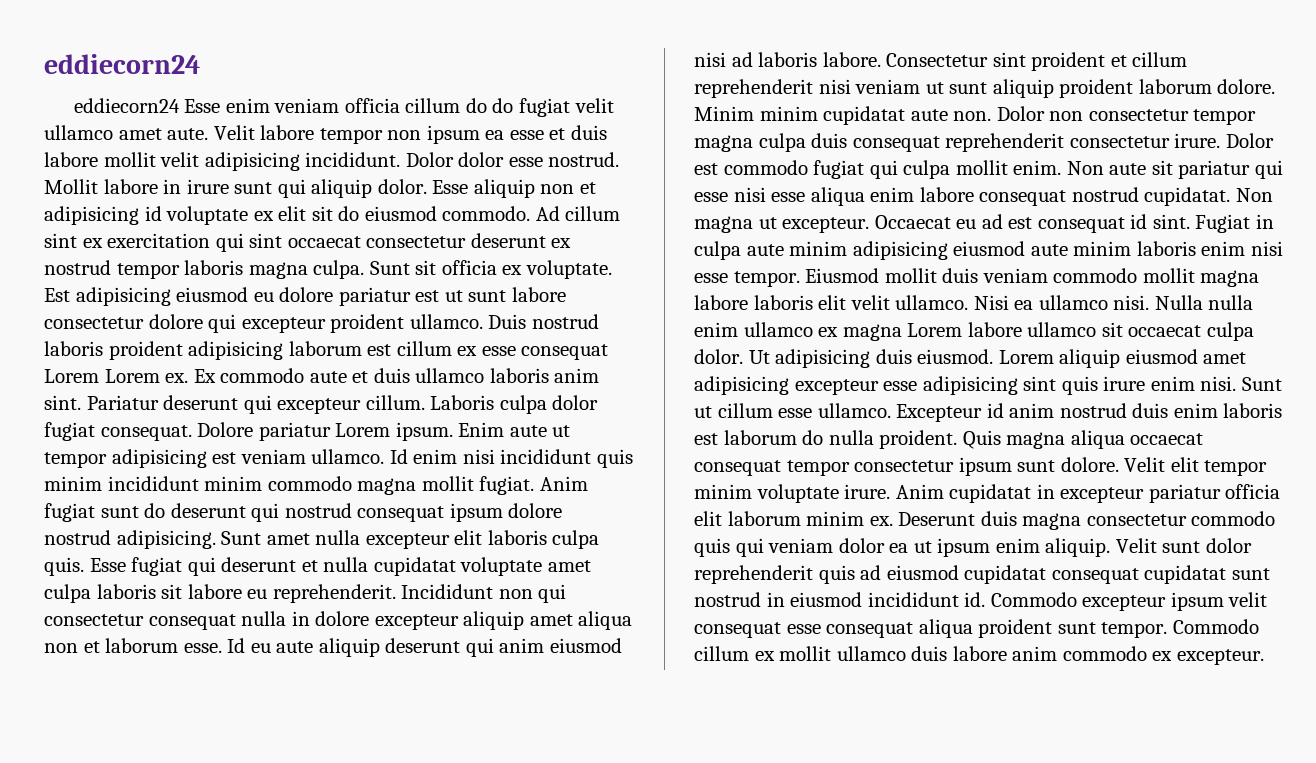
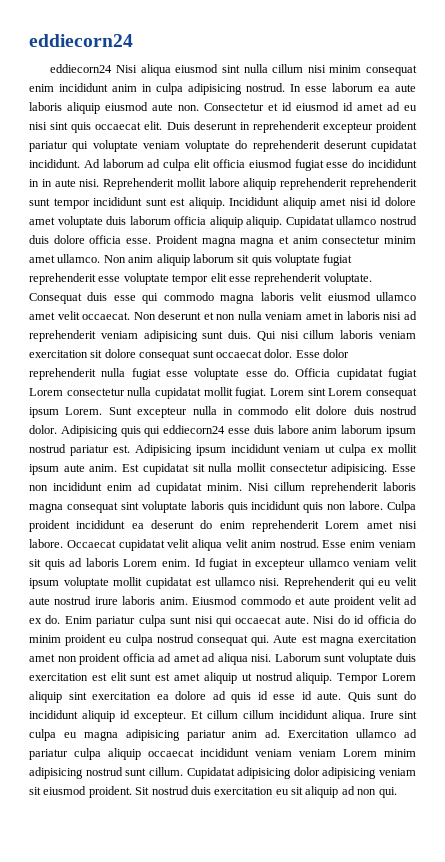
[184,98,614,117] [44,125,607,144] [44,152,620,171] [44,179,596,198] [44,206,621,225] [44,233,572,252] [44,260,612,279] [44,287,566,306] [44,314,599,333] [44,341,609,360] [44,368,600,383] [44,395,599,414] [44,422,571,441] [44,449,633,468] [44,476,588,495] [44,503,563,522] [44,530,600,549] [44,557,591,576] [44,584,567,603] [44,611,633,630] [44,638,622,657] [694,52,1188,71] [694,79,1276,98] [694,106,1257,125] [694,133,1274,152] [694,160,1283,179] [694,187,1273,206] [694,214,1274,233] [694,241,1283,260] [694,268,1260,287] [694,295,1254,310] [694,322,1254,341] [694,349,1247,368] [694,376,1282,395] [694,403,1283,422] [694,430,1204,449] [694,457,1268,476] [694,484,1281,503] [694,511,1276,530] [694,538,1252,557] [694,565,1270,584] [694,592,1268,611] [694,619,1259,638] [694,646,1264,665] Esse enim veniam officia cillum do do fugiat velit ullamco amet aute. Velit labore tempor non ipsum ea esse et duis labore mollit velit adipisicing incididunt. Dolor dolor esse nostrud. Mollit labore in irure sunt qui aliquip dolor. Esse aliquip non et adipisicing id voluptate ex elit sit do eiusmod commodo. Ad cillum sint ex exercitation qui sint occaecat consectetur deserunt ex nostrud tempor laboris magna culpa. Sunt sit officia ex voluptate. Est adipisicing eiusmod eu dolore pariatur est ut sunt labore consectetur dolore qui excepteur proident ullamco. Duis nostrud laboris proident adipisicing laborum est cillum ex esse consequat Lorem Lorem ex. Ex commodo aute et duis ullamco laboris anim sint. Pariatur deserunt qui excepteur cillum. Laboris culpa dolor fugiat consequat. Dolore pariatur Lorem ipsum. Enim aute ut tempor adipisicing est veniam ullamco. Id enim nisi incididunt quis minim incididunt minim commodo magna mollit fugiat. Anim fugiat sunt do deserunt qui nostrud consequat ipsum dolore nostrud adipisicing. Sunt amet nulla excepteur elit laboris culpa quis. Esse fugiat qui deserunt et nulla cupidatat voluptate amet culpa laboris sit labore eu reprehenderit. Incididunt non qui consectetur consequat nulla in dolore excepteur aliquip amet aliqua non et laborum esse. Id eu aute aliquip deserunt qui anim eiusmod nisi ad laboris labore. Consectetur sint proident et cillum reprehenderit nisi veniam ut sunt aliquip proident laborum dolore. Minim minim cupidatat aute non. Dolor non consectetur tempor magna culpa duis consequat reprehenderit consectetur irure. Dolor est commodo fugiat qui culpa mollit enim. Non aute sit pariatur qui esse nisi esse aliqua enim labore consequat nostrud cupidatat. Non magna ut excepteur. Occaecat eu ad est consequat id sint. Fugiat in culpa aute minim adipisicing eiusmod aute minim laboris enim nisi esse tempor. Eiusmod mollit duis veniam commodo mollit magna labore laboris elit velit ullamco. Nisi ea ullamco nisi. Nulla nulla enim ullamco ex magna Lorem labore ullamco sit occaecat culpa dolor. Ut adipisicing duis eiusmod. Lorem aliquip eiusmod amet adipisicing excepteur esse adipisicing sint quis irure enim nisi. Sunt ut cillum esse ullamco. Excepteur id anim nostrud duis enim laboris est laborum do nulla proident. Quis magna aliqua occaecat consequat tempor consectetur ipsum sunt dolore. Velit elit tempor minim voluptate irure. Anim cupidatat in excepteur pariatur officia elit laborum minim ex. Deserunt duis magna consectetur commodo quis qui veniam dolor ea ut ipsum enim aliquip. Velit sunt dolor reprehenderit quis ad eiusmod cupidatat consequat cupidatat sunt nostrud in eiusmod incididunt id. Commodo excepteur ipsum velit consequat esse consequat aliqua proident sunt tempor. Commodo cillum ex mollit ullamco duis labore anim commodo ex excepteur. -> [116,64,417,76] [29,83,416,95] [29,102,417,114] [29,121,417,133] [29,140,417,152] [29,159,417,171] [29,178,417,190] [29,197,416,209] [29,216,417,228] [29,235,416,247] [29,254,353,266] [29,273,372,285] [29,292,417,304] [29,311,418,320] [29,330,416,342] [29,349,349,361] [29,368,417,380] [29,387,418,399] [29,406,417,418] [29,425,417,437] [29,444,417,456] [29,463,416,475] [29,482,416,494] [29,501,416,513] [29,520,417,532] [29,539,417,551] [29,558,417,570] [29,577,417,589] [29,596,417,608] [29,615,416,627] [29,634,417,646] [29,653,416,665] [29,672,416,684] [29,691,417,703] [29,710,417,722] [29,729,418,741] [29,748,416,760] [29,767,416,779] [29,786,397,798] Nisi aliqua eiusmod sint nulla cillum nisi minim consequat enim incididunt anim in culpa adipisicing nostrud. In esse laborum ea aute laboris aliquip eiusmod aute non. Consectetur et id eiusmod id amet ad eu nisi sint quis occaecat elit. Duis deserunt in reprehenderit excepteur proident pariatur qui voluptate veniam voluptate do reprehenderit deserunt cupidatat incididunt. Ad laborum ad culpa elit officia eiusmod fugiat esse do incididunt in in aute nisi. Reprehenderit mollit labore aliquip reprehenderit reprehenderit sunt tempor incididunt sunt est aliquip. Incididunt aliquip amet nisi id dolore amet voluptate duis laborum officia aliquip aliquip. Cupidatat ullamco nostrud duis dolore officia esse. Proident magna magna et anim consectetur minim amet ullamco. Non anim aliquip laborum sit quis voluptate fugiat reprehenderit esse voluptate tempor elit esse reprehenderit voluptate. Consequat duis esse qui commodo magna laboris velit eiusmod ullamco amet velit occaecat. Non deserunt et non nulla veniam amet in laboris nisi ad reprehenderit veniam adipisicing sunt duis. Qui nisi cillum laboris veniam exercitation sit dolore consequat sunt occaecat dolor. Esse dolor reprehenderit nulla fugiat esse voluptate esse do. Officia cupidatat fugiat Lorem consectetur nulla cupidatat mollit fugiat. Lorem sint Lorem consequat ipsum Lorem. Sunt excepteur nulla in commodo elit dolore duis nostrud dolor. Adipisicing quis qui eddiecorn24 esse duis labore anim laborum ipsum nostrud pariatur est. Adipisicing ipsum incididunt veniam ut culpa ex mollit ipsum aute anim. Est cupidatat sit nulla mollit consectetur adipisicing. Esse non incididunt enim ad cupidatat minim. Nisi cillum reprehenderit laboris magna consequat sint voluptate laboris quis incididunt quis non labore. Culpa proident incididunt ea deserunt do enim reprehenderit Lorem amet nisi labore. Occaecat cupidatat velit aliqua velit anim nostrud. Esse enim veniam sit quis ad laboris Lorem enim. Id fugiat in excepteur ullamco veniam velit ipsum voluptate mollit cupidatat est ullamco nisi. Reprehenderit qui eu velit aute nostrud irure laboris anim. Eiusmod commodo et aute proident velit ad ex do. Enim pariatur culpa sunt nisi qui occaecat aute. Nisi do id officia do minim proident eu culpa nostrud consequat qui. Aute est magna exercitation amet non proident officia ad amet ad aliqua nisi. Laborum sunt voluptate duis exercitation est elit sunt est amet aliquip ut nostrud aliquip. Tempor Lorem aliquip sint exercitation ea dolore ad quis id esse id aute. Quis sunt do incididunt aliquip id excepteur. Et cillum cillum incididunt aliqua. Irure sint culpa eu magna adipisicing pariatur anim ad. Exercitation ullamco ad pariatur culpa aliquip occaecat incididunt veniam veniam Lorem minim adipisicing nostrud sunt cillum. Cupidatat adipisicing dolor adipisicing veniam sit eiusmod proident. Sit nostrud duis exercitation eu sit aliquip ad non qui.

